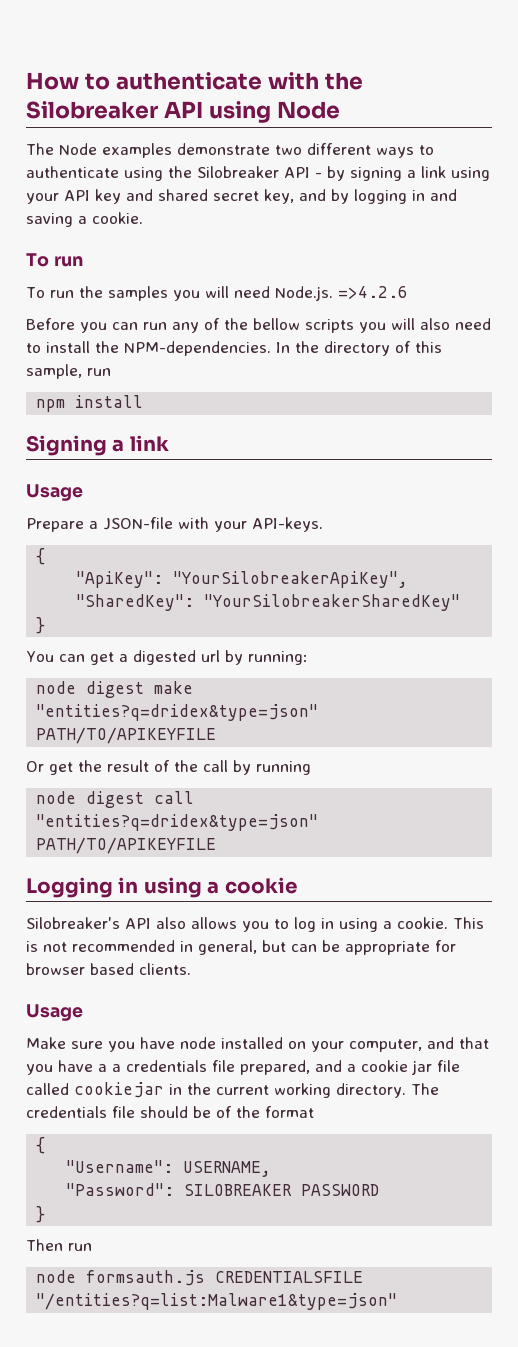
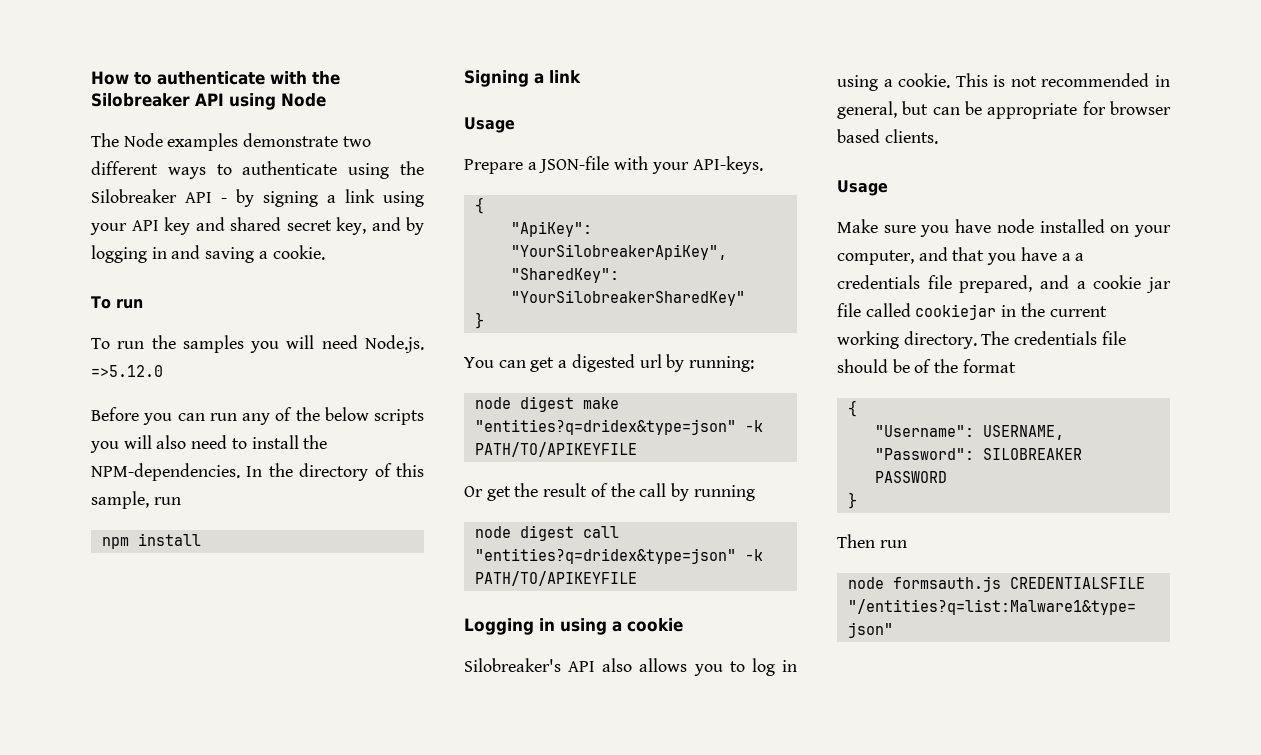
[337,286,408,299] =>4.2.6 -> [91,365,163,377] =>5.12.0
[253,318,300,330] bellow -> [324,407,369,421] below
(319, 712) none -> [744,420,763,432] -k
(319, 822) none -> [744,549,763,561] -k

